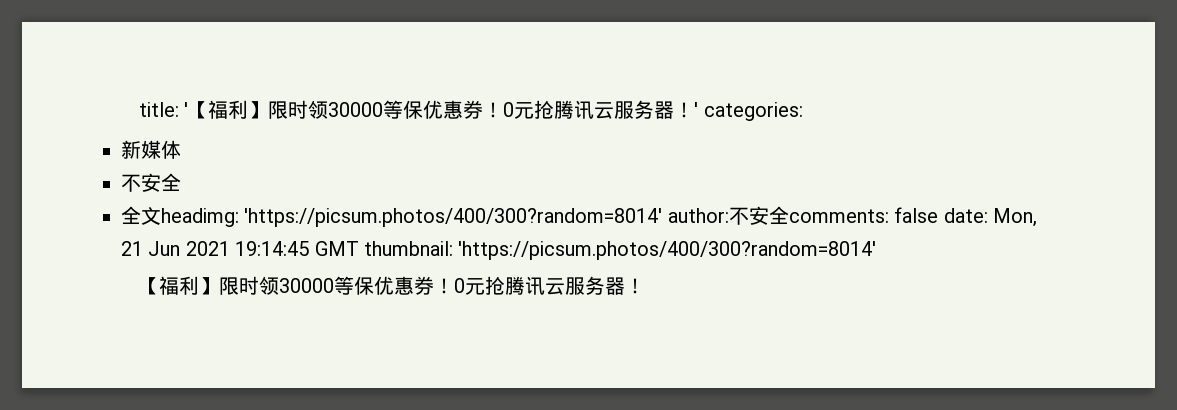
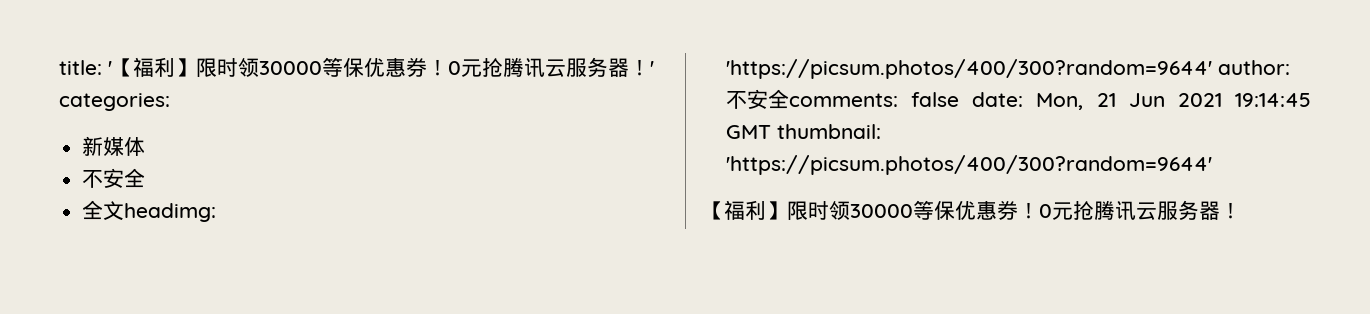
[244,208,663,227] 'https://picsum.photos/400/300?random=8014' -> [726,59,1213,79] 'https://picsum.photos/400/300?random=9644'
[458,241,877,260] 'https://picsum.photos/400/300?random=8014' -> [726,155,1213,175] 'https://picsum.photos/400/300?random=9644'

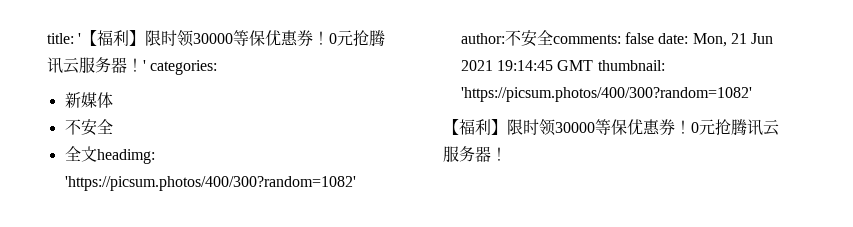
[726,59,1213,79] 'https://picsum.photos/400/300?random=9644' -> [64,176,356,191] 'https://picsum.photos/400/300?random=1082'
[726,155,1213,175] 'https://picsum.photos/400/300?random=9644' -> [460,87,752,102] 'https://picsum.photos/400/300?random=1082'

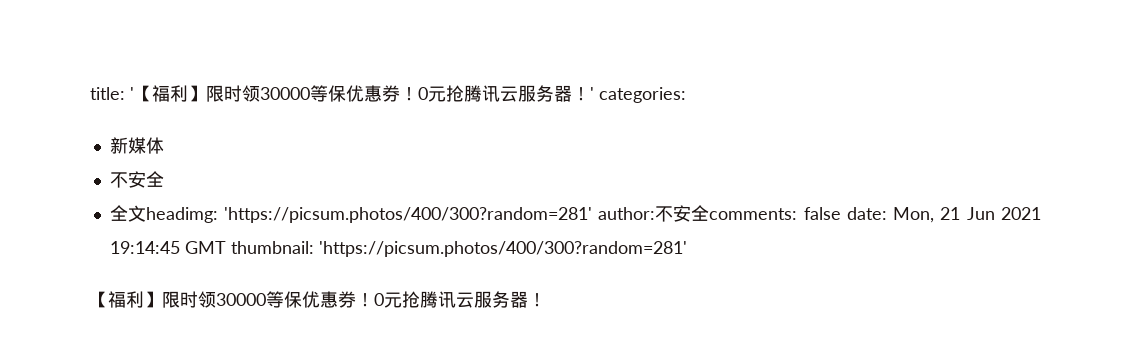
[64,176,356,191] 'https://picsum.photos/400/300?random=1082' -> [224,207,593,223] 'https://picsum.photos/400/300?random=281'
[460,87,752,102] 'https://picsum.photos/400/300?random=1082' -> [318,241,687,257] 'https://picsum.photos/400/300?random=281'

